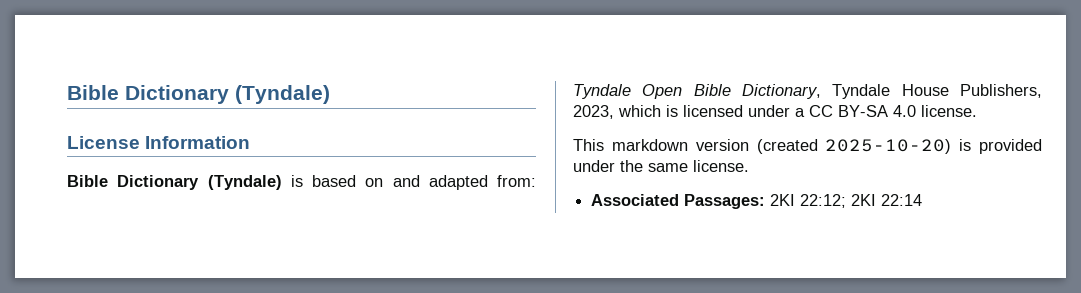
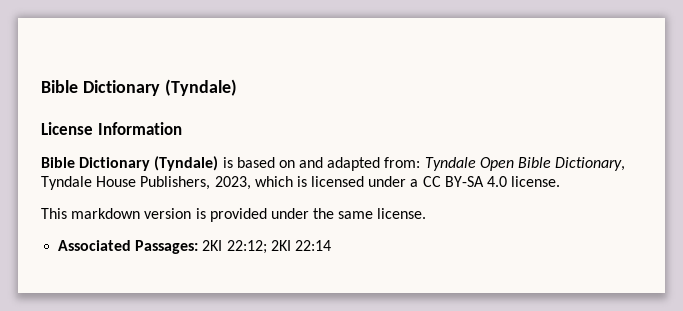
[756,139,952,154] (created 2025-10-20) -> (192, 213) none

